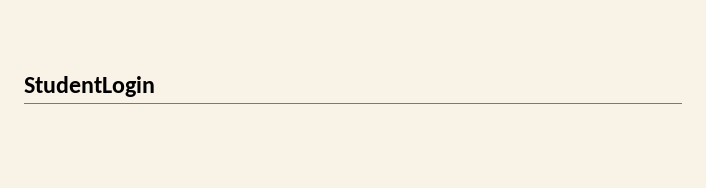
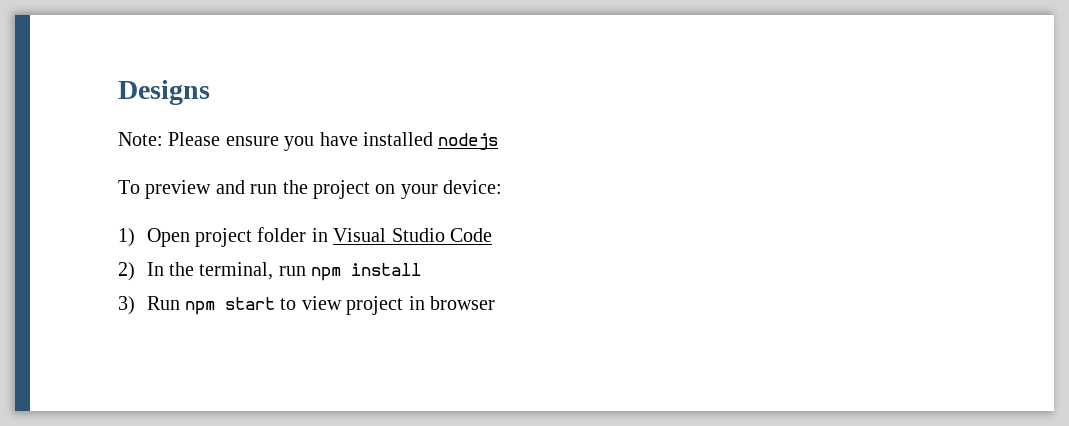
[24,76,155,97] StudentLogin -> [118,80,210,105] [118,132,499,151] [118,180,503,199] [118,227,492,247] [118,262,422,281] [118,296,495,315] Designs // Note: Please ensure you have installed nodejs // To preview and run the project on your device: // 1) Open project folder in Visual Studio Code // 2) In the terminal, run npm install // 3) Run npm start to view project in browser

